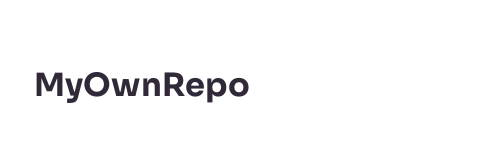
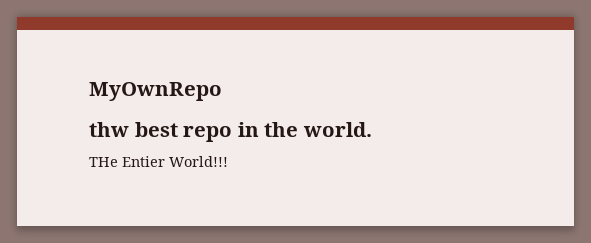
(250, 87) none -> [89,122,372,142] [89,156,228,167] // thw best repo in the world. // THe Entier World!!!

